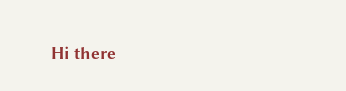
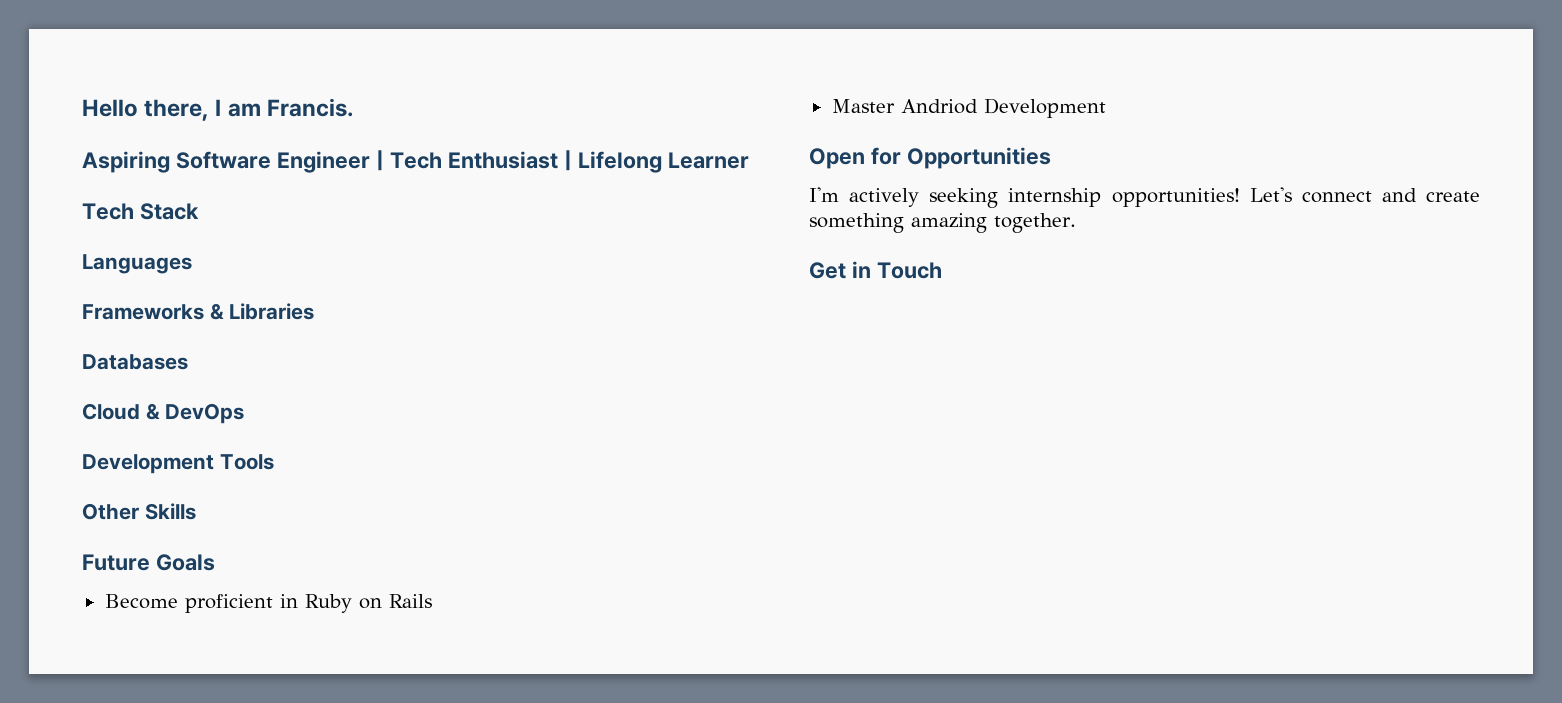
[51,46,116,59] Hi there -> [82,98,353,121] [82,150,749,173] [82,203,199,220] [82,254,192,274] [82,303,315,320] [82,354,188,370] [82,403,245,424] [82,454,274,474] [82,503,196,520] [82,554,215,571] [104,594,432,613] [831,98,1106,118] [809,147,1051,169] [809,187,1480,208] [809,213,1076,233] [809,261,942,279] Hello there, I am Francis. // Aspiring Software Engineer | Tech Enthusiast | Lifelong Learner // Tech Stack // Languages // Frameworks & Libraries // Databases // Cloud & DevOps // Development Tools // Other Skills // Future Goals // Become proficient in Ruby on Rails // Master Andriod Development // Open for Opportunities // I'm actively seeking internship opportunities! Let's connect and create something amazing together. // Get in Touch

